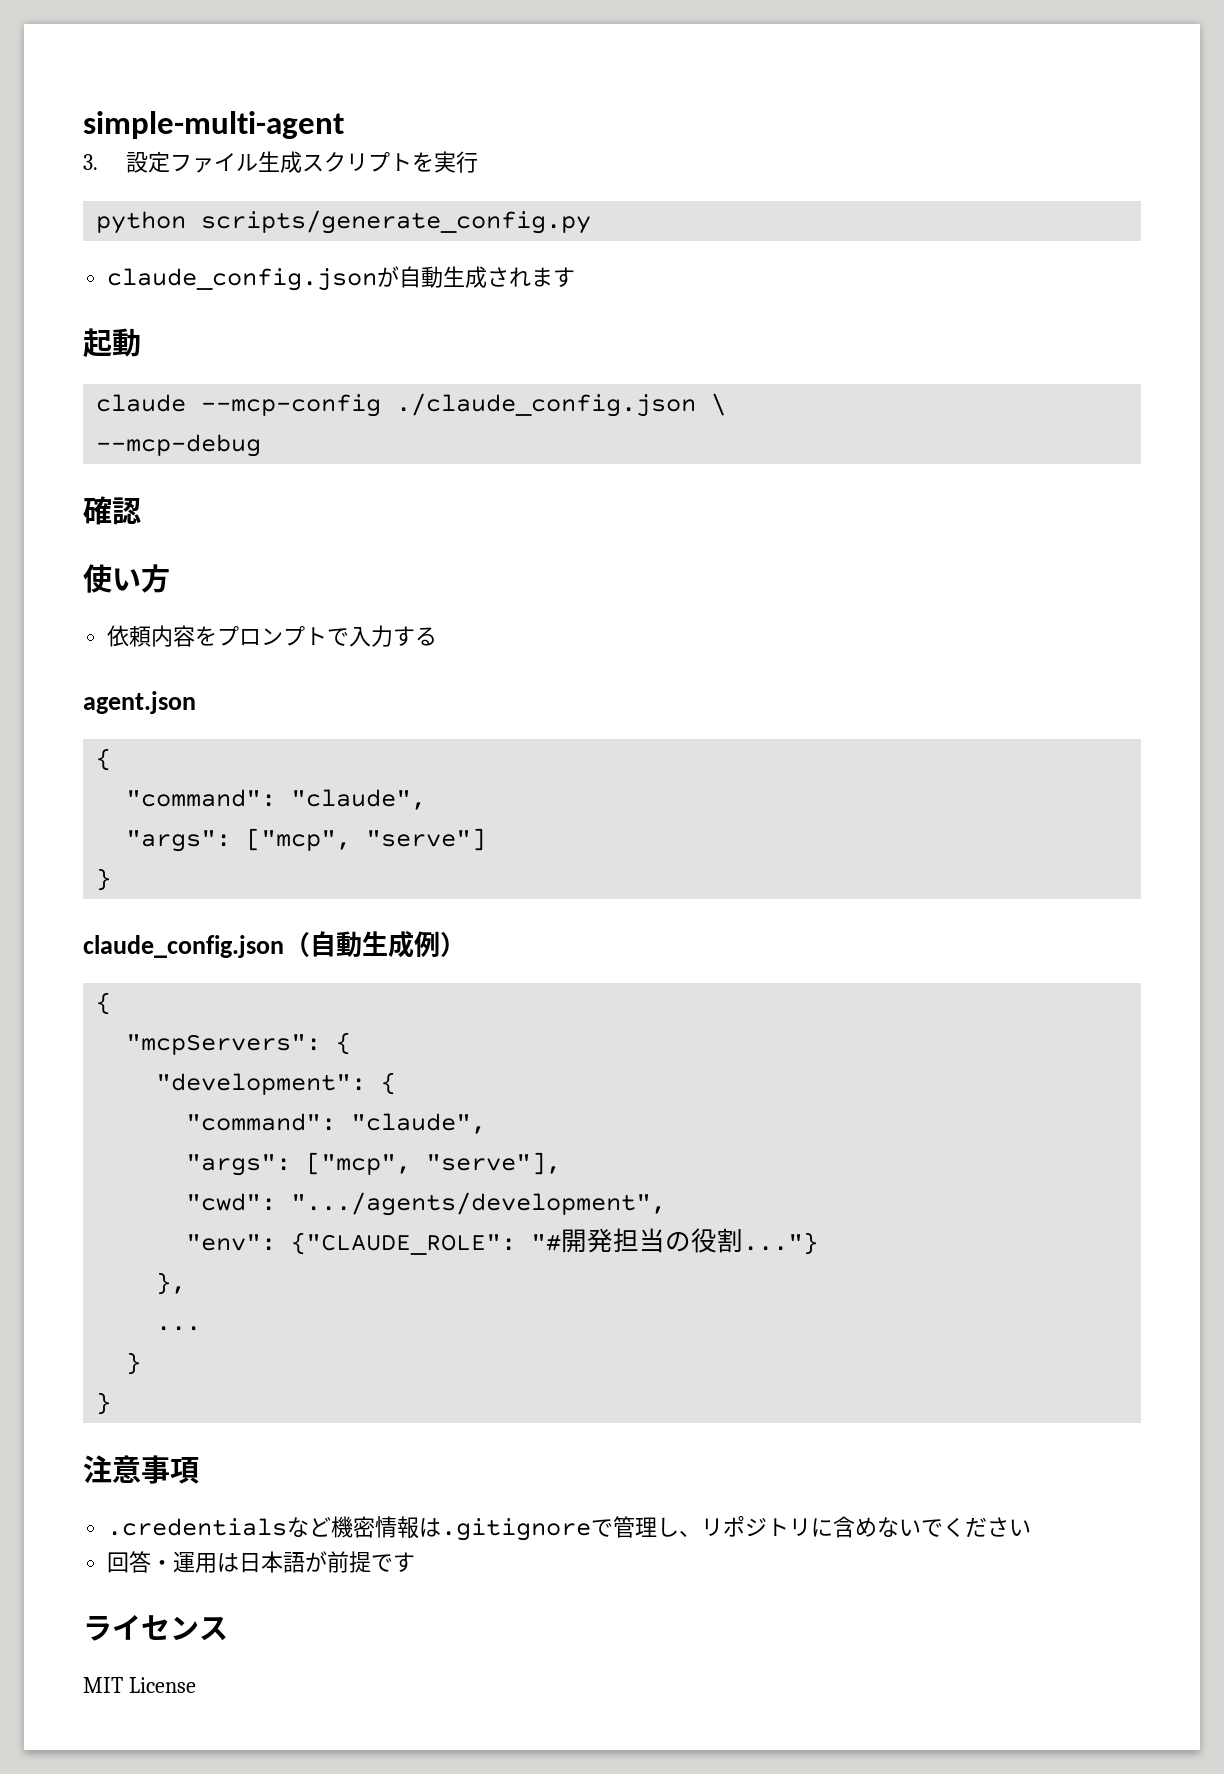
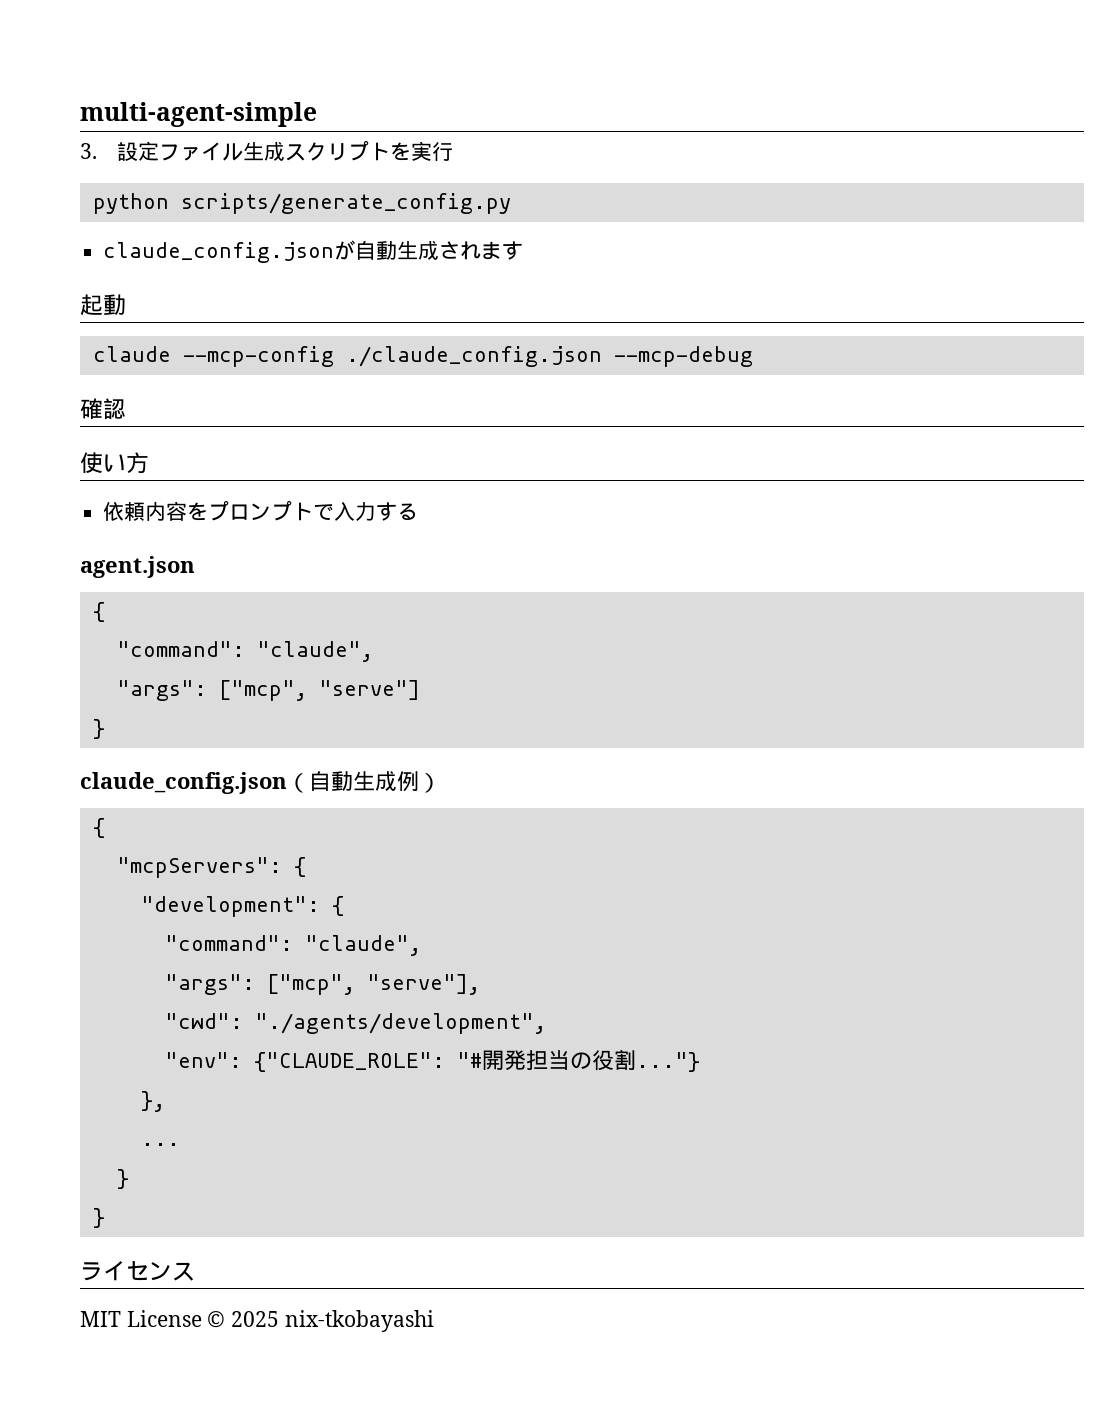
[83,111,344,139] simple-multi-agent -> [80,102,317,127] multi-agent-simple
[711,393,727,416] \ // -> (602, 356) none
[291,1192,667,1216] ".../agents/development", -> [254,1013,546,1034] "./agents/development",
[83,1455,199,1484] [107,1516,1032,1541] [107,1551,416,1573] // 注意事項 // .credentialsなど機密情報は.gitignoreで管理し、リポジトリに含めないでください // 回答・運用は日本語が前提です -> (105, 1218) none
(196, 1685) none -> [207,1310,434,1332] © 2025 nix-tkobayashi

